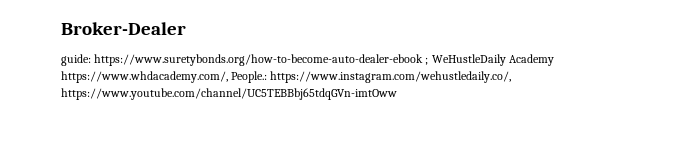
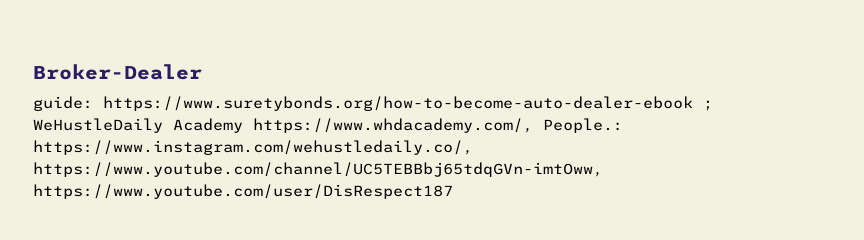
[61,88,397,100] https://www.youtube.com/channel/UC5TEBBbj65tdqGVn-imtOww -> [33,162,603,177] [33,184,453,199] https://www.youtube.com/channel/UC5TEBBbj65tdqGVn-imtOww, https://www.youtube.com/user/DisRespect187

